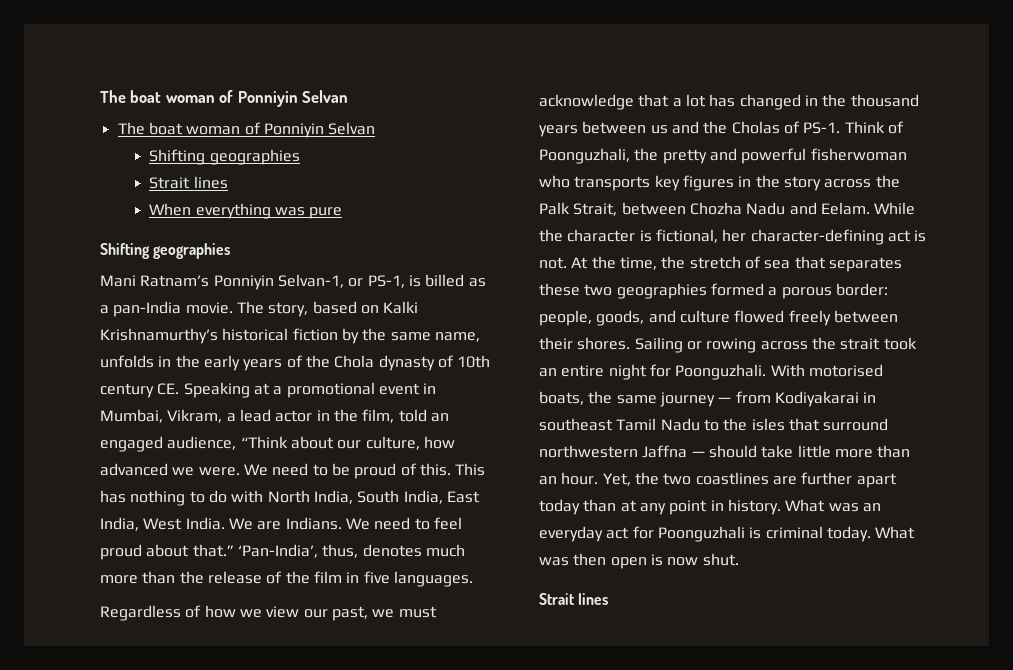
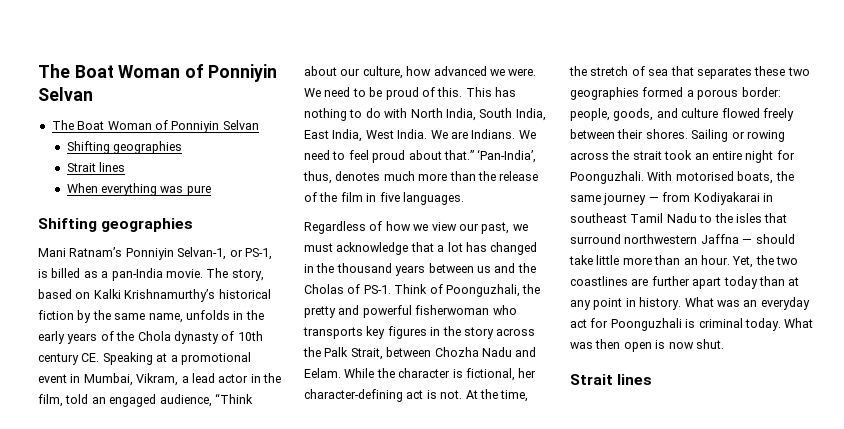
[100,90,215,103] The boat woman -> [38,64,181,78] The Boat Woman
[148,122,241,135] boat woman -> [77,121,152,130] Boat Woman

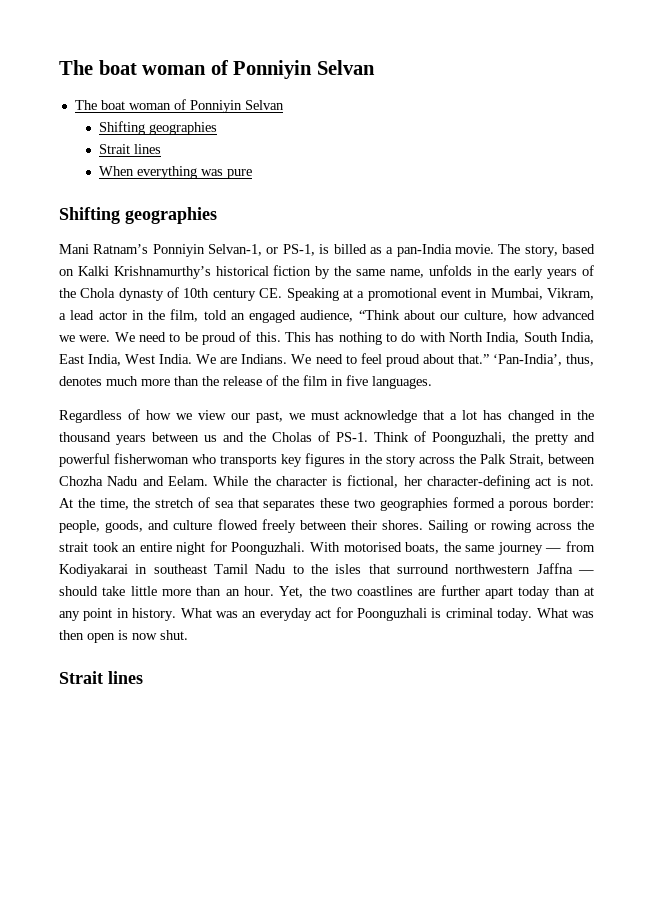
[38,64,181,78] The Boat Woman -> [59,60,207,75] The boat woman
[77,121,152,130] Boat Woman -> [100,100,171,110] boat woman

